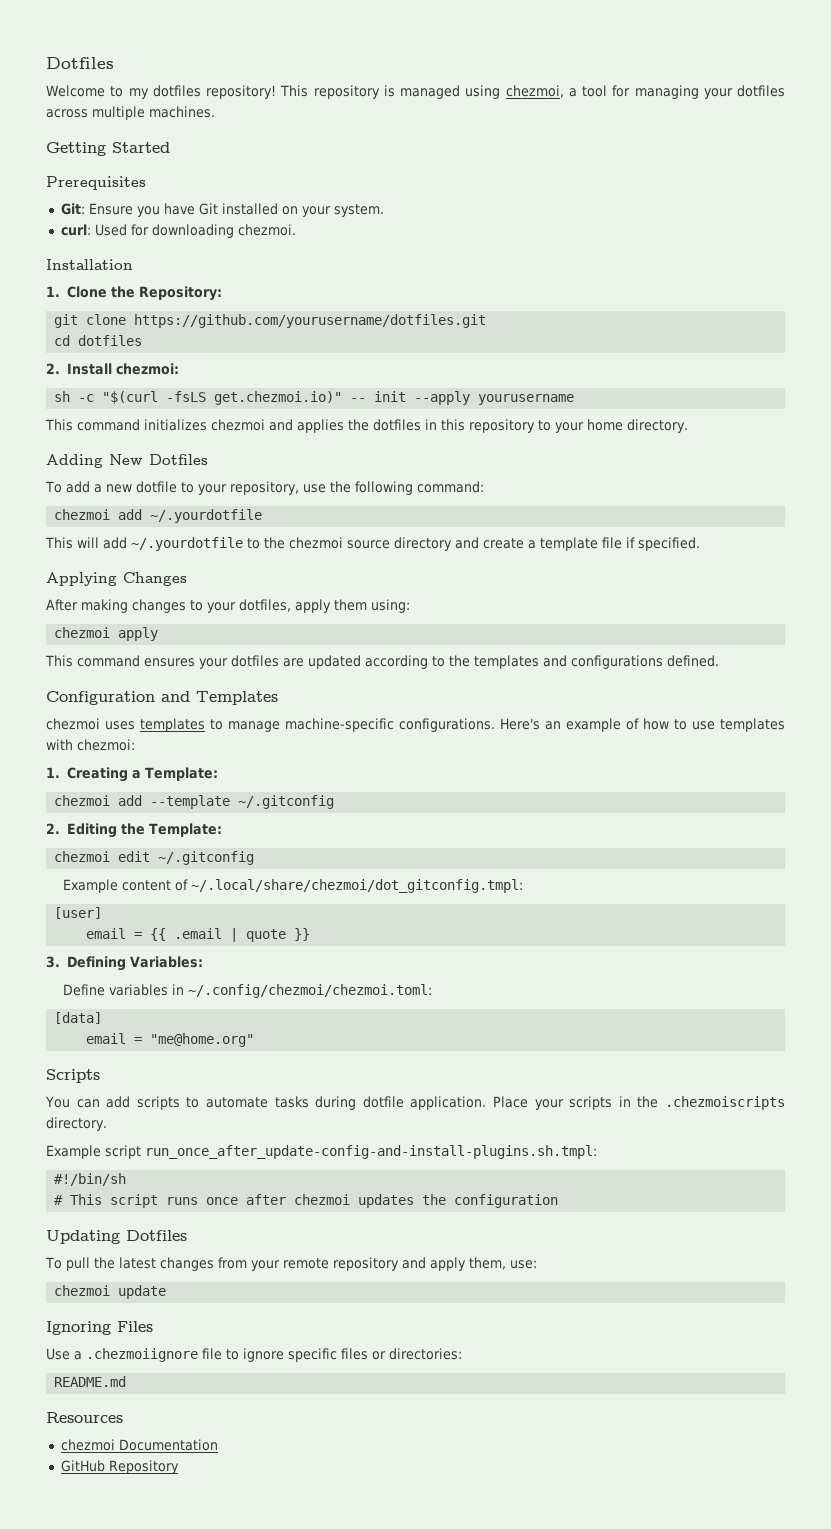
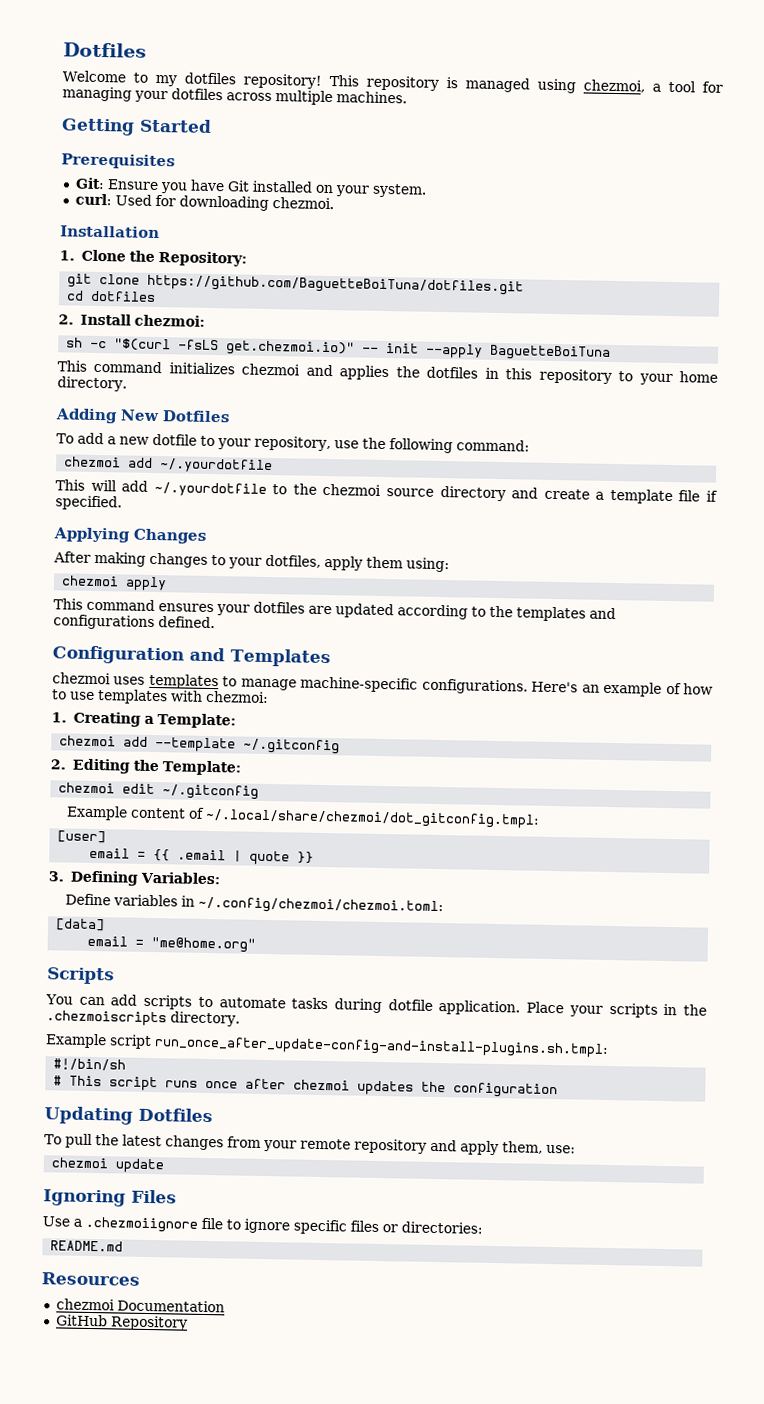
[134,314,487,328] https://github.com/yourusername/dotfiles.git -> [147,274,525,296] https://github.com/BaguetteBoiTuna/dotfiles.git
[478,394,575,405] yourusername -> [490,344,612,361] BaguetteBoiTuna

